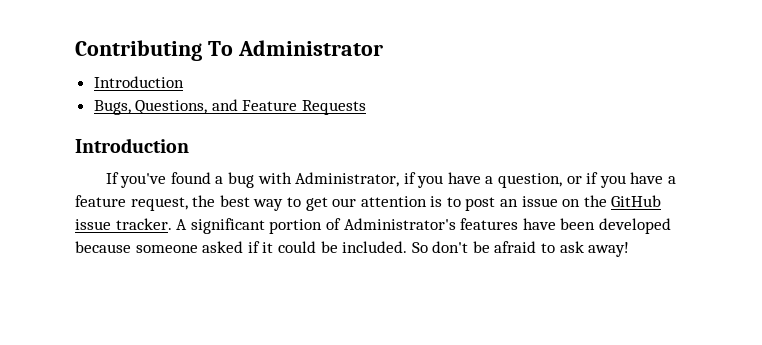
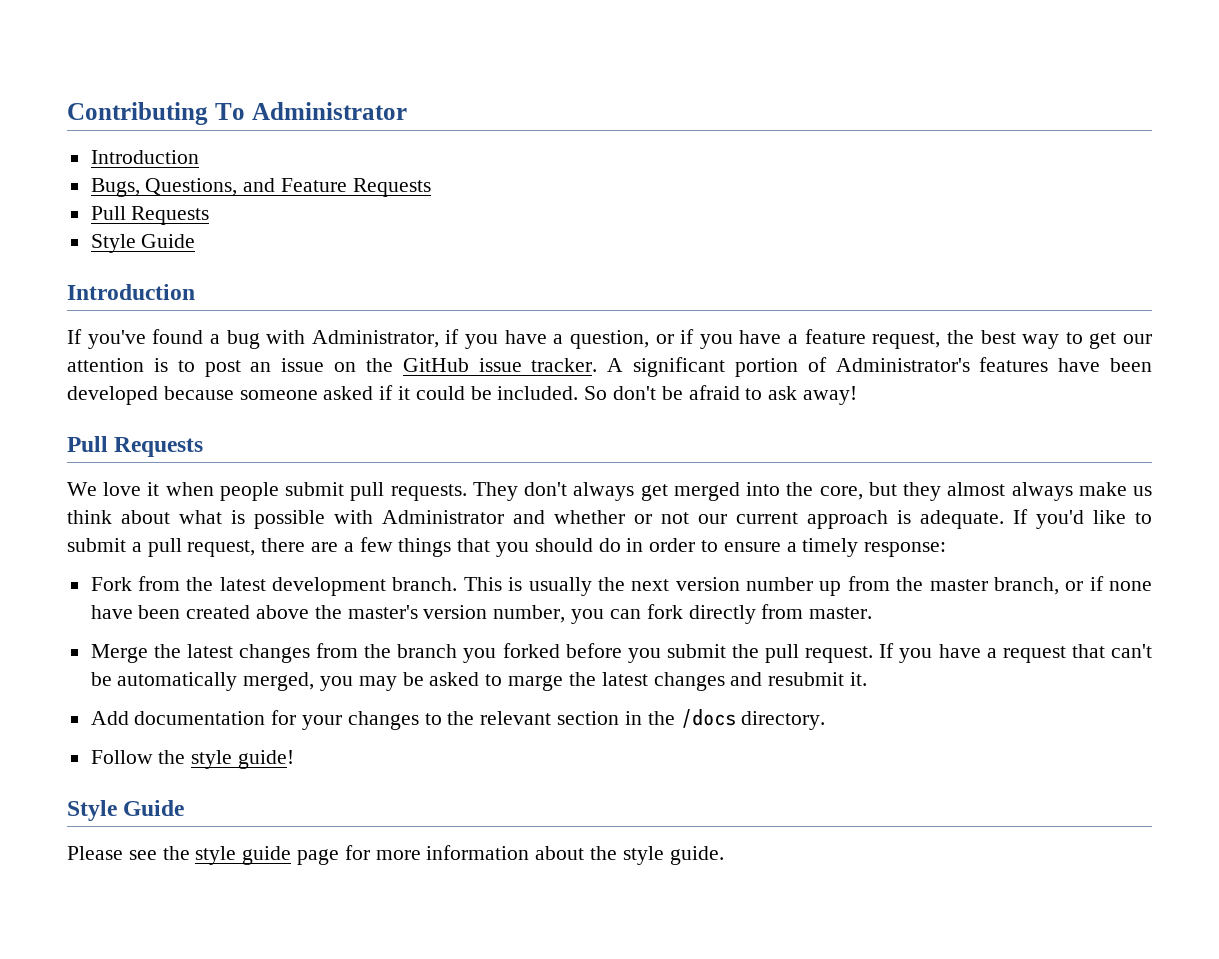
(367, 107) none -> [90,206,210,225] [90,234,196,253] // Pull Requests // Style Guide
(630, 249) none -> [67,436,204,457] [67,482,1152,501] [67,509,1152,529] [67,537,947,557] [90,576,1152,596] [90,604,873,624] [90,643,1152,663] [90,672,867,691] [90,709,826,730] [90,750,295,769] [67,800,185,821] [67,845,724,865] // Pull Requests // We love it when people submit pull requests. They don't always get merged into the core, but they almost always make us think about what is possible with Administrator and whether or not our current approach is adequate. If you'd like to submit a pull request, there are a few things that you should do in order to ensure a timely response: // Fork from the latest development branch. This is usually the next version number up from the master branch, or if none have been created above the master's version number, you can fork directly from master. // Merge the latest changes from the branch you forked before you submit the pull request. If you have a request that can't be automatically merged, you may be asked to marge the latest changes and resubmit it. // Add documentation for your changes to the relevant section in the /docs directory. // Follow the style guide! // Style Guide // Please see the style guide page for more information about the style guide.

